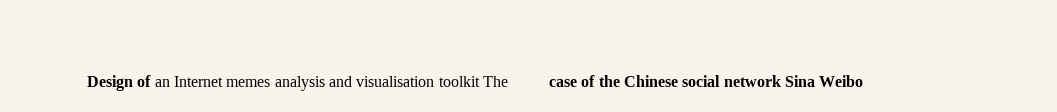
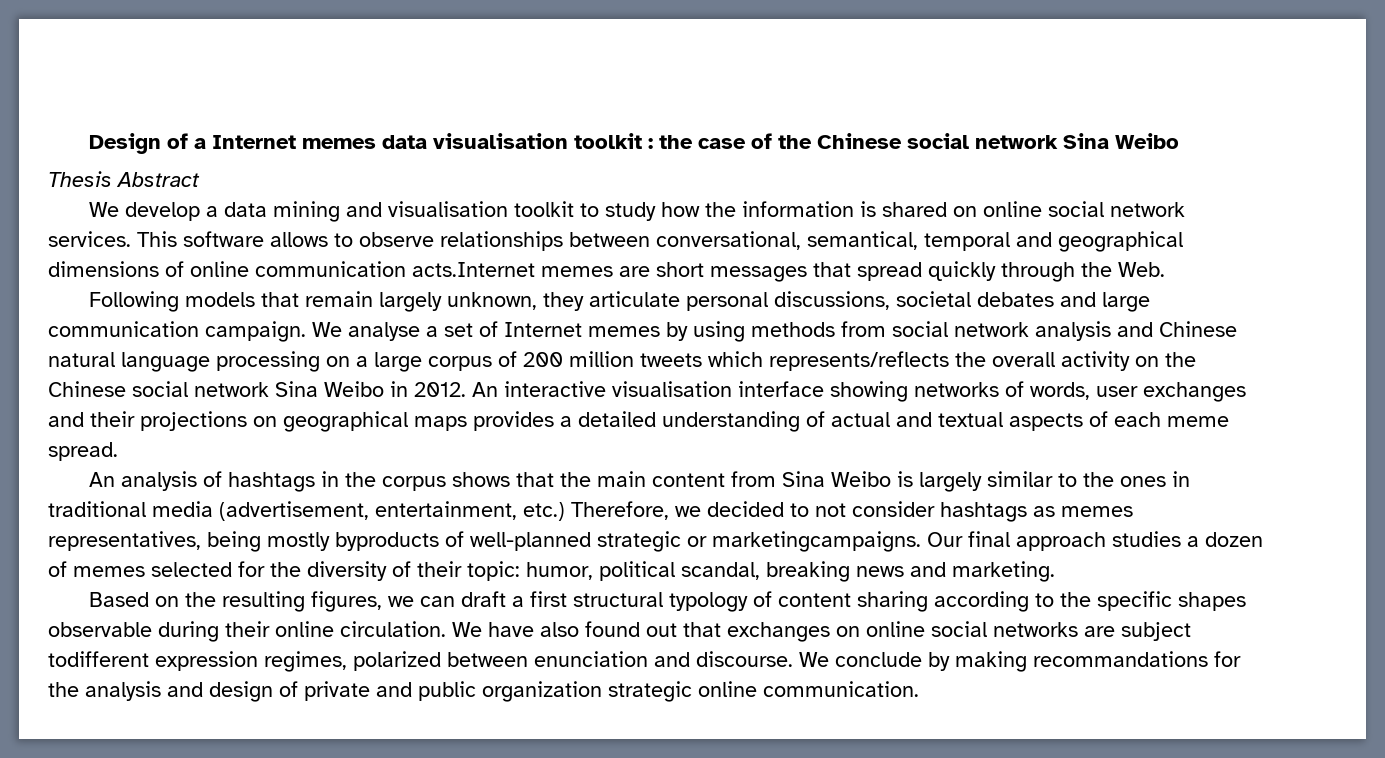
[154,76,508,91] an Internet memes analysis and visualisation toolkit The -> [193,133,693,149] a Internet memes data visualisation toolkit : the
(864, 81) none -> [48,171,200,187] [88,201,1185,222] [48,231,1183,252] [48,261,1165,282] [88,291,1150,312] [48,321,1237,342] [48,351,1196,372] [48,381,1246,402] [48,411,1229,432] [48,442,118,461] [88,471,1190,492] [48,501,1133,522] [48,531,1263,552] [48,561,1055,582] [88,591,1246,612] [48,621,1191,642] [48,651,1241,672] [48,681,919,702] // Thesis Abstract // We develop a data mining and visualisation toolkit to study how the information is shared on online social network services. This software allows to observe relationships between conversational, semantical, temporal and geographical dimensions of online communication acts.Internet memes are short messages that spread quickly through the Web. // Following models that remain largely unknown, they articulate personal discussions, societal debates and large communication campaign. We analyse a set of Internet memes by using methods from social network analysis and Chinese natural language processing on a large corpus of 200 million tweets which represents/reflects the overall activity on the Chinese social network Sina Weibo in 2012. An interactive visualisation interface showing networks of words, user exchanges and their projections on geographical maps provides a detailed understanding of actual and textual aspects of each meme spread. // An analysis of hashtags in the corpus shows that the main content from Sina Weibo is largely similar to the ones in traditional media (advertisement, entertainment, etc.) Therefore, we decided to not consider hashtags as memes representatives, being mostly byproducts of well-planned strategic or marketingcampaigns. Our final approach studies a dozen of memes selected for the diversity of their topic: humor, political scandal, breaking news and marketing. // Based on the resulting figures, we can draft a first structural typology of content sharing according to the specific shapes observable during their online circulation. We have also found out that exchanges on online social networks are subject todifferent expression regimes, polarized between enunciation and discourse. We conclude by making recommandations for the analysis and design of private and public organization strategic online communication.

